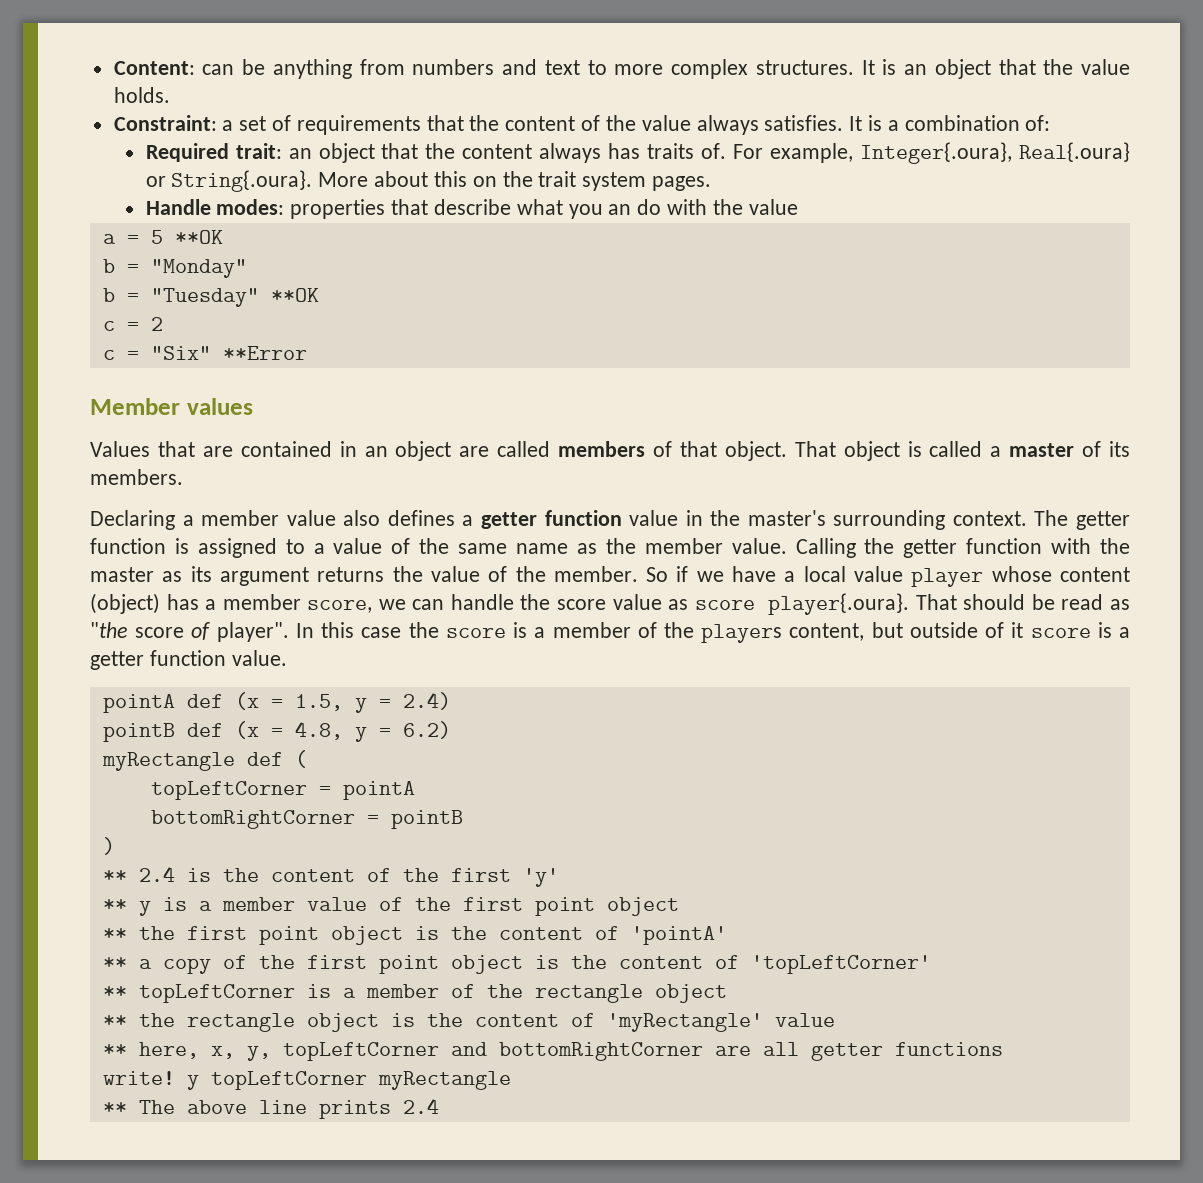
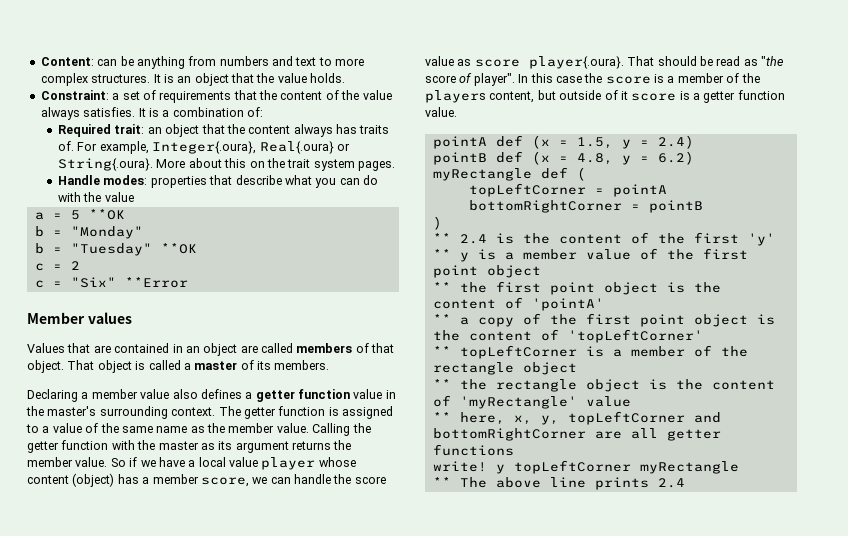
[608,204,632,215] an -> [339,178,360,185] can
[430,566,638,582] value of the member. -> [27,457,108,467] member value.

